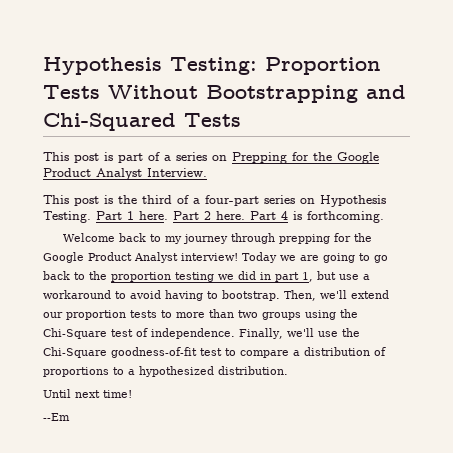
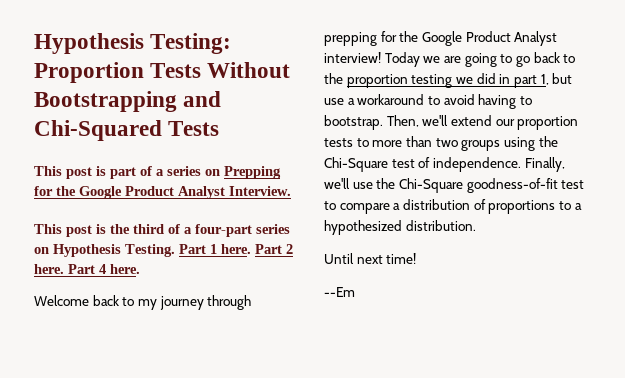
[293,211,384,223] is forthcoming. -> [110,264,140,274] here.

